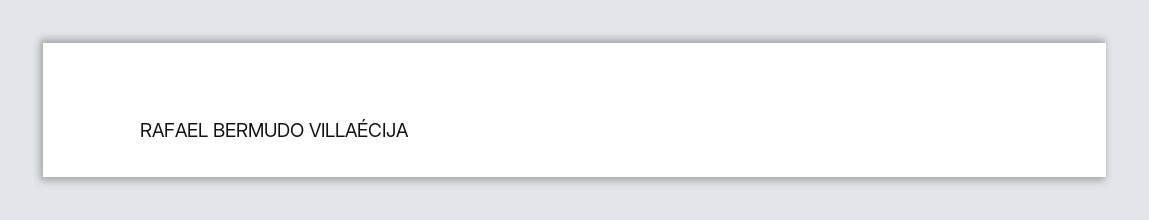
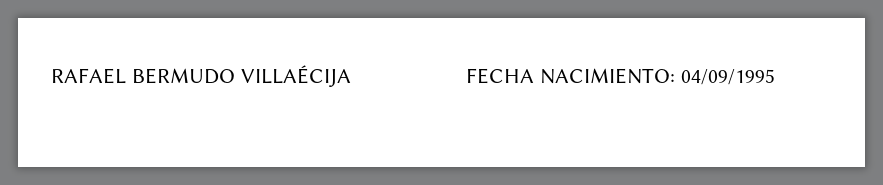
(410, 127) none -> [466,68,775,85] FECHA NACIMIENTO: 04/09/1995

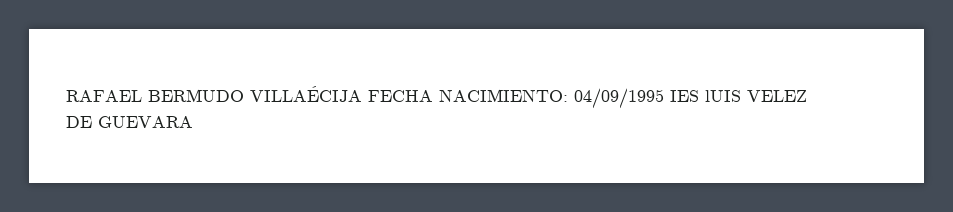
(775, 77) none -> [670,90,807,102] [66,116,193,128] IES lUIS VELEZ DE GUEVARA

